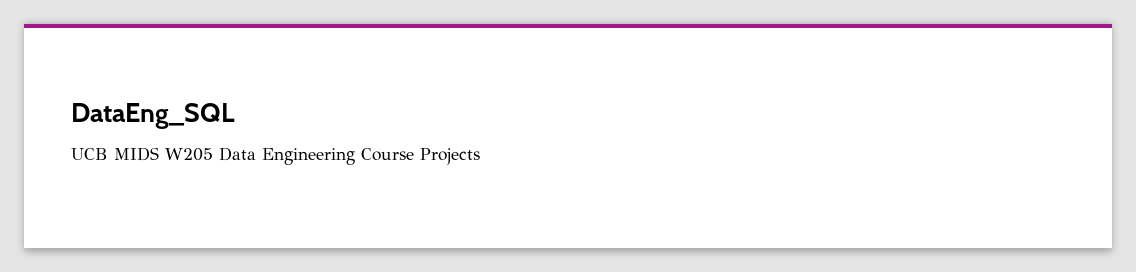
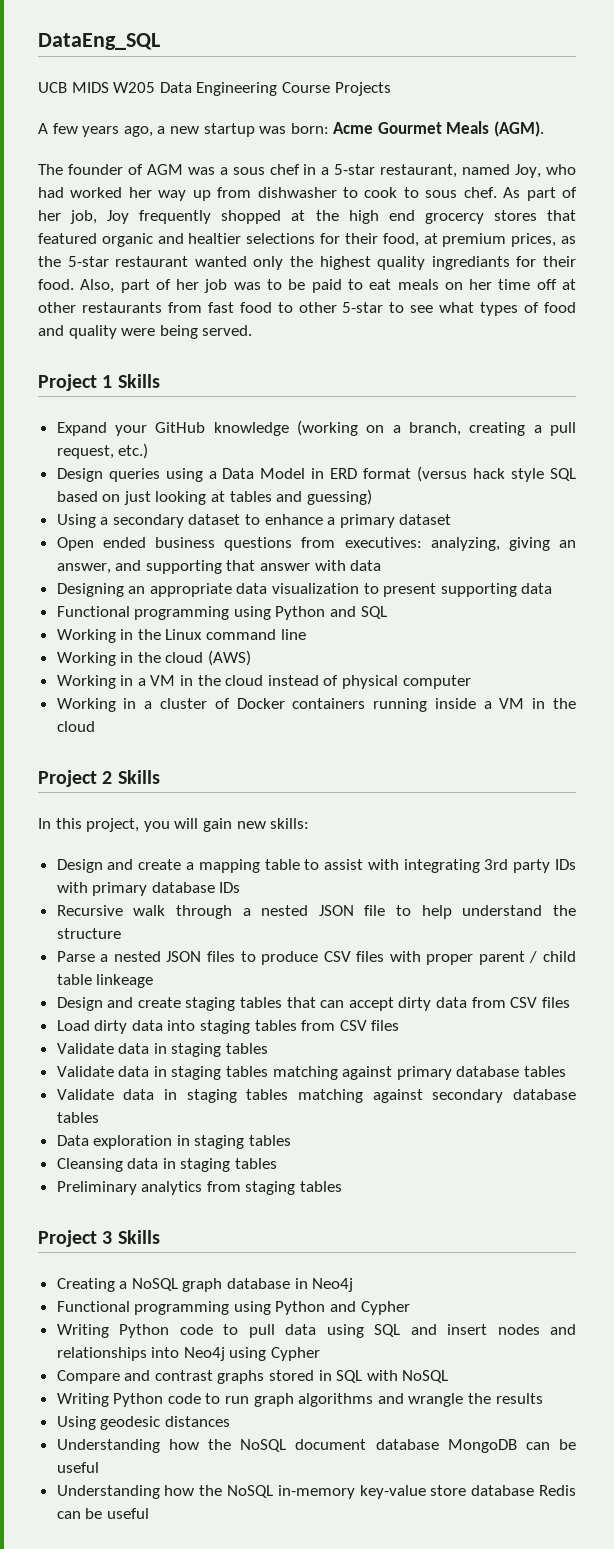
(480, 156) none -> [38,121,545,137] [38,164,576,178] [38,187,578,201] [38,210,576,224] [38,233,576,247] [38,256,577,270] [38,279,576,293] [38,302,576,316] [38,325,253,339] [38,374,160,391] [56,420,576,436] [56,443,149,459] [56,466,576,482] [56,489,372,505] [56,514,452,528] [56,537,576,551] [56,560,382,574] [56,583,553,597] [56,606,387,620] [56,629,306,643] [56,650,252,666] [56,675,471,689] [56,698,576,712] [56,721,95,732] [38,770,160,787] [38,818,310,832] [56,859,576,873] [56,882,241,896] [56,905,576,919] [56,928,121,939] [56,951,576,965] [56,974,154,988] [56,997,570,1011] [56,1020,400,1034] [56,1043,269,1057] [56,1066,567,1080] [56,1089,576,1103] [56,1112,99,1123] [56,1135,292,1149] [56,1158,278,1172] [56,1181,343,1195] [38,1230,160,1247] [56,1278,354,1292] [56,1301,410,1315] [56,1324,576,1338] [56,1347,321,1361] [56,1370,449,1384] [56,1393,543,1407] [56,1416,230,1430] [56,1439,576,1453] [56,1462,99,1473] [56,1485,576,1499] [56,1508,149,1519] // A few years ago, a new startup was born: Acme Gourmet Meals (AGM). // The founder of AGM was a sous chef in a 5-star restaurant, named Joy, who had worked her way up from dishwasher to cook to sous chef. As part of her job, Joy frequently shopped at the high end grocercy stores that featured organic and healtier selections for their food, at premium prices, as the 5-star restaurant wanted only the highest quality ingrediants for their food. Also, part of her job was to be paid to eat meals on her time off at other restaurants from fast food to other 5-star to see what types of food and quality were being served. // Project 1 Skills // Expand your GitHub knowledge (working on a branch, creating a pull request, etc.) // Design queries using a Data Model in ERD format (versus hack style SQL based on just looking at tables and guessing) // Using a secondary dataset to enhance a primary dataset // Open ended business questions from executives: analyzing, giving an answer, and supporting that answer with data // Designing an appropriate data visualization to present supporting data // Functional programming using Python and SQL // Working in the Linux command line // Working in the cloud (AWS) // Working in a VM in the cloud instead of physical computer // Working in a cluster of Docker containers running inside a VM in the cloud // Project 2 Skills // In this project, you will gain new skills: // Design and create a mapping table to assist with integrating 3rd party IDs with primary database IDs // Recursive walk through a nested JSON file to help understand the structure // Parse a nested JSON files to produce CSV files with proper parent / child table linkeage // Design and create staging tables that can accept dirty data from CSV files // Load dirty data into staging tables from CSV files // Validate data in staging tables // Validate data in staging tables matching against primary database tables // Validate data in staging tables matching against secondary database tables // Data exploration in staging tables // Cleansing data in staging tables // Preliminary analytics from staging tables // Project 3 Skills // Creating a NoSQL graph database in Neo4j // Functional programming using Python and Cypher // Writing Python code to pull data using SQL and insert nodes and relationships into Neo4j using Cypher // Compare and contrast graphs stored in SQL with NoSQL // Writing Python code to run graph algorithms and wrangle the results // Using geodesic distances // Understanding how the NoSQL document database MongoDB can be useful // Understanding how the NoSQL in-memory key-value store database Redis can be useful

